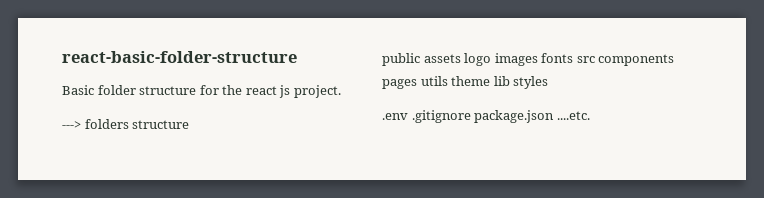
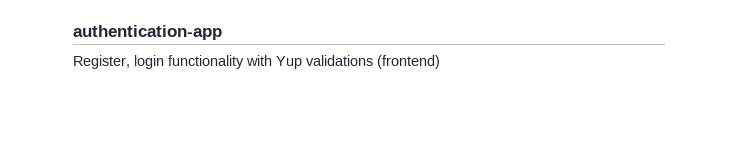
[62,51,297,63] [62,85,341,98] [62,119,190,129] [382,53,675,66] [382,76,549,89] [382,110,590,123] react-basic-folder-structure // Basic folder structure for the react js project. // ---> folders structure // public assets logo images fonts src components pages utils theme lib styles // .env .gitignore package.json ....etc. -> [73,25,222,40] [73,55,440,69] authentication-app // Register, login functionality with Yup validations (frontend)

